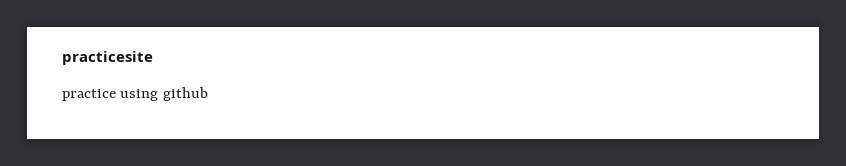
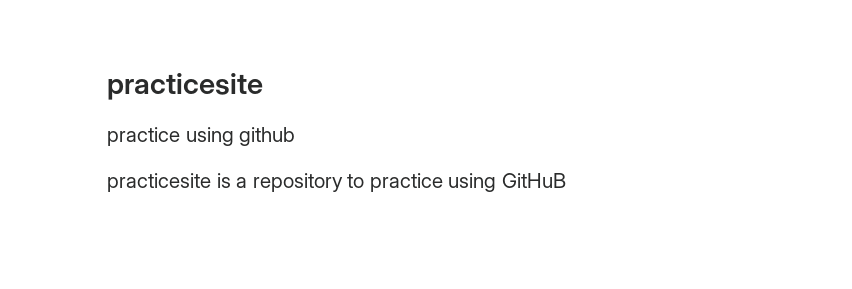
(208, 94) none -> [107,173,566,192] // practicesite is a repository to practice using GitHuB

